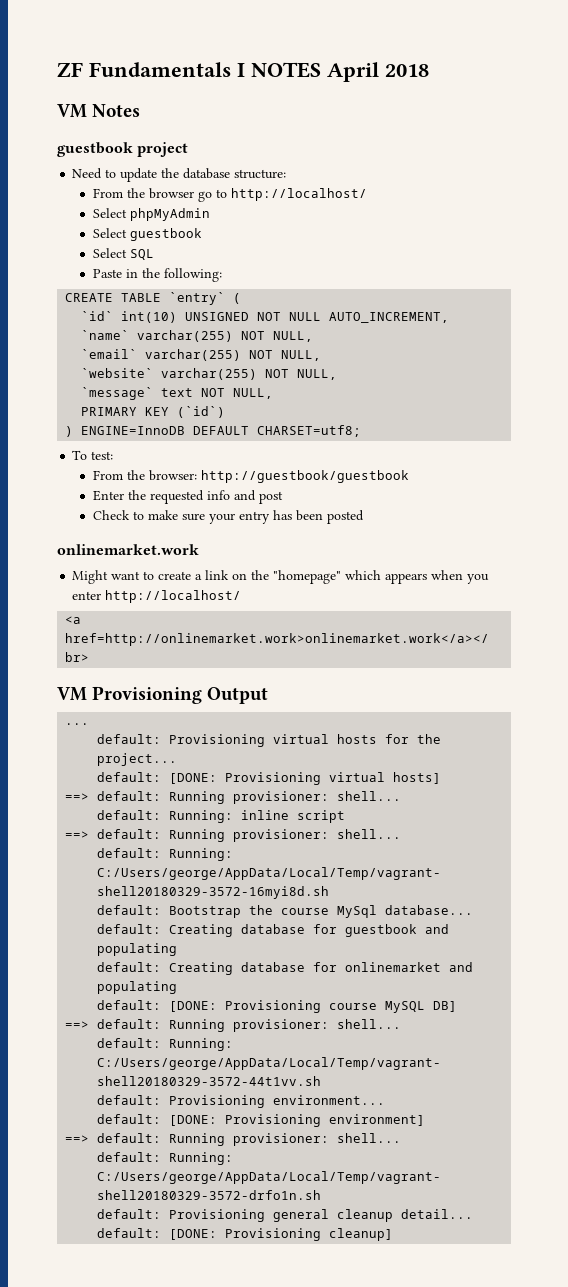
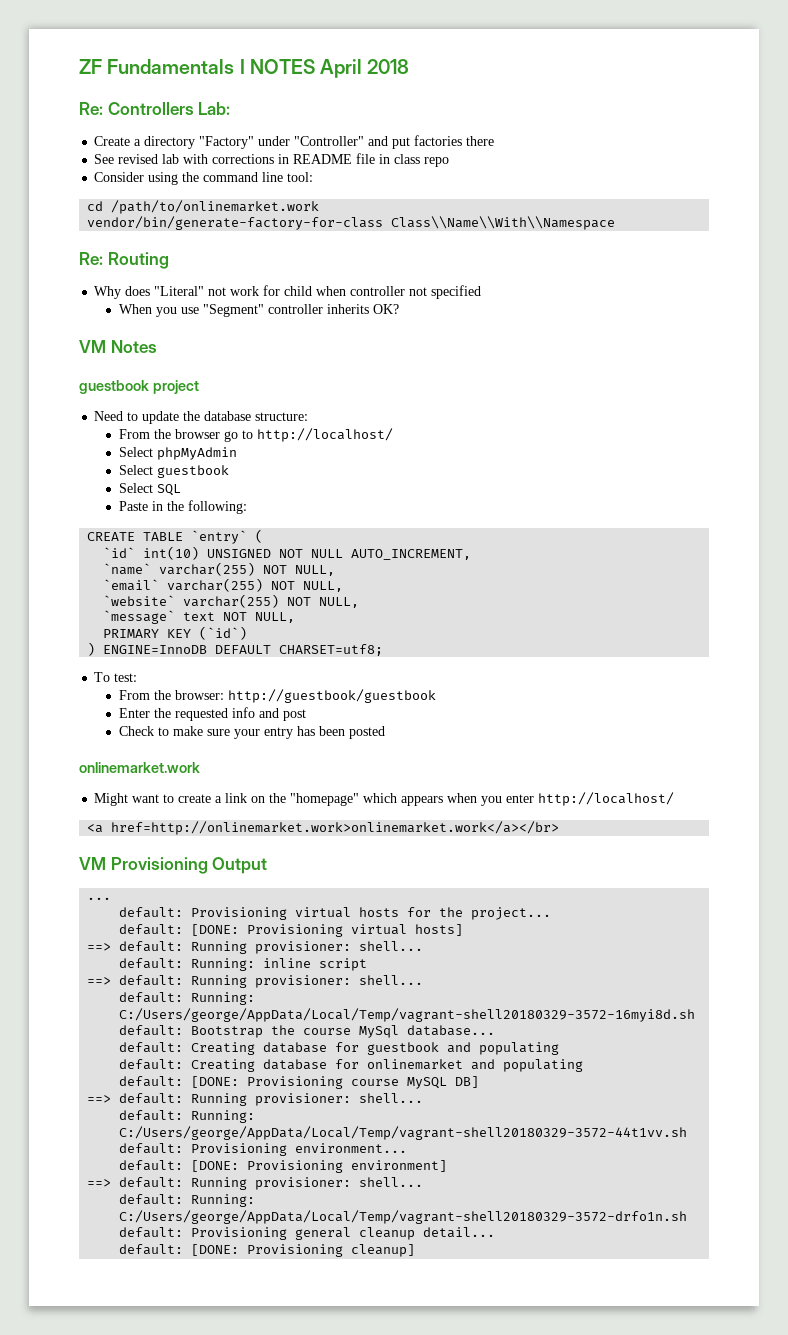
(429, 70) none -> [79,102,231,115] [94,135,495,149] [94,153,450,167] [94,172,314,185] [87,200,320,214] [87,216,616,230] [79,252,169,269] [94,285,482,299] [118,304,399,317] // Re: Controllers Lab: // Create a directory "Factory" under "Controller" and put factories there // See revised lab with corrections in README file in class repo // Consider using the command line tool: // cd /path/to/onlinemarket.work // vendor/bin/generate-factory-for-class Class\\Name\\With\\Namespace // Re: Routing // Why does "Literal" not work for child when controller not specified // When you use "Segment" controller inherits OK?

